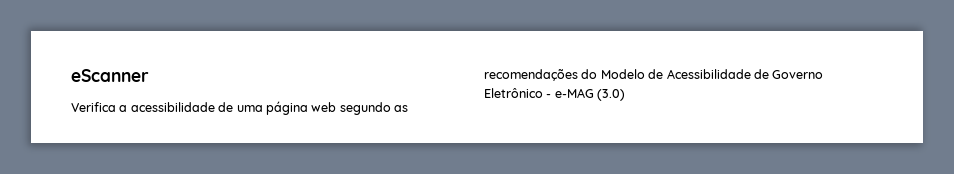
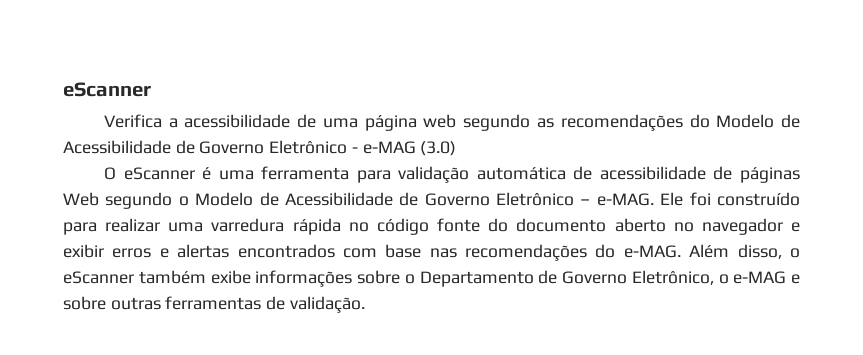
(626, 95) none -> [103,166,801,183] [63,192,800,209] [63,218,800,235] [63,244,800,261] [63,270,800,287] [63,296,365,313] // O eScanner é uma ferramenta para validação automática de acessibilidade de páginas Web segundo o Modelo de Acessibilidade de Governo Eletrônico – e-MAG. Ele foi construído para realizar uma varredura rápida no código fonte do documento aberto no navegador e exibir erros e alertas encontrados com base nas recomendações do e-MAG. Além disso, o eScanner também exibe informações sobre o Departamento de Governo Eletrônico, o e-MAG e sobre outras ferramentas de validação.

